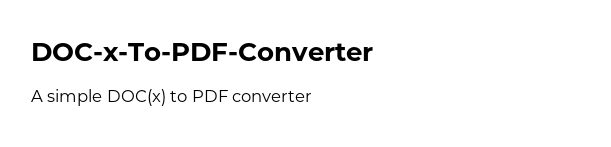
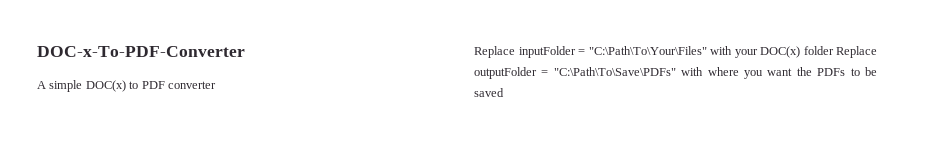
(313, 96) none -> [474,46,877,58] [474,67,877,79] [474,88,504,97] // Replace inputFolder = "C:\Path\To\Your\Files" with your DOC(x) folder Replace outputFolder = "C:\Path\To\Save\PDFs" with where you want the PDFs to be saved

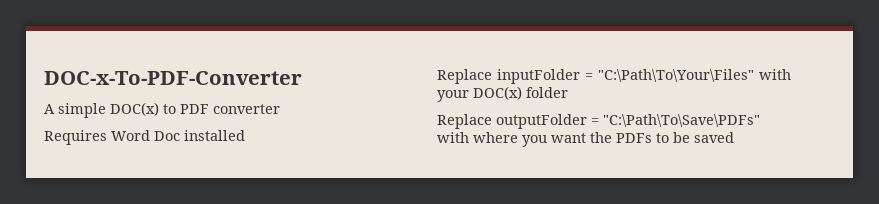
(216, 85) none -> [44,130,245,145] // Requires Word Doc installed
(834, 50) none -> (568, 92) //

